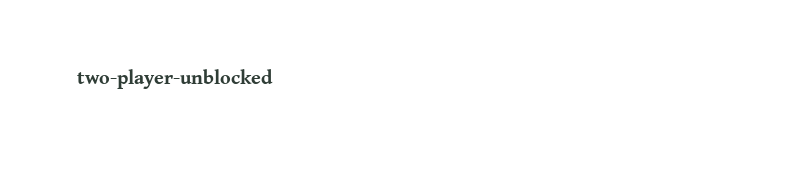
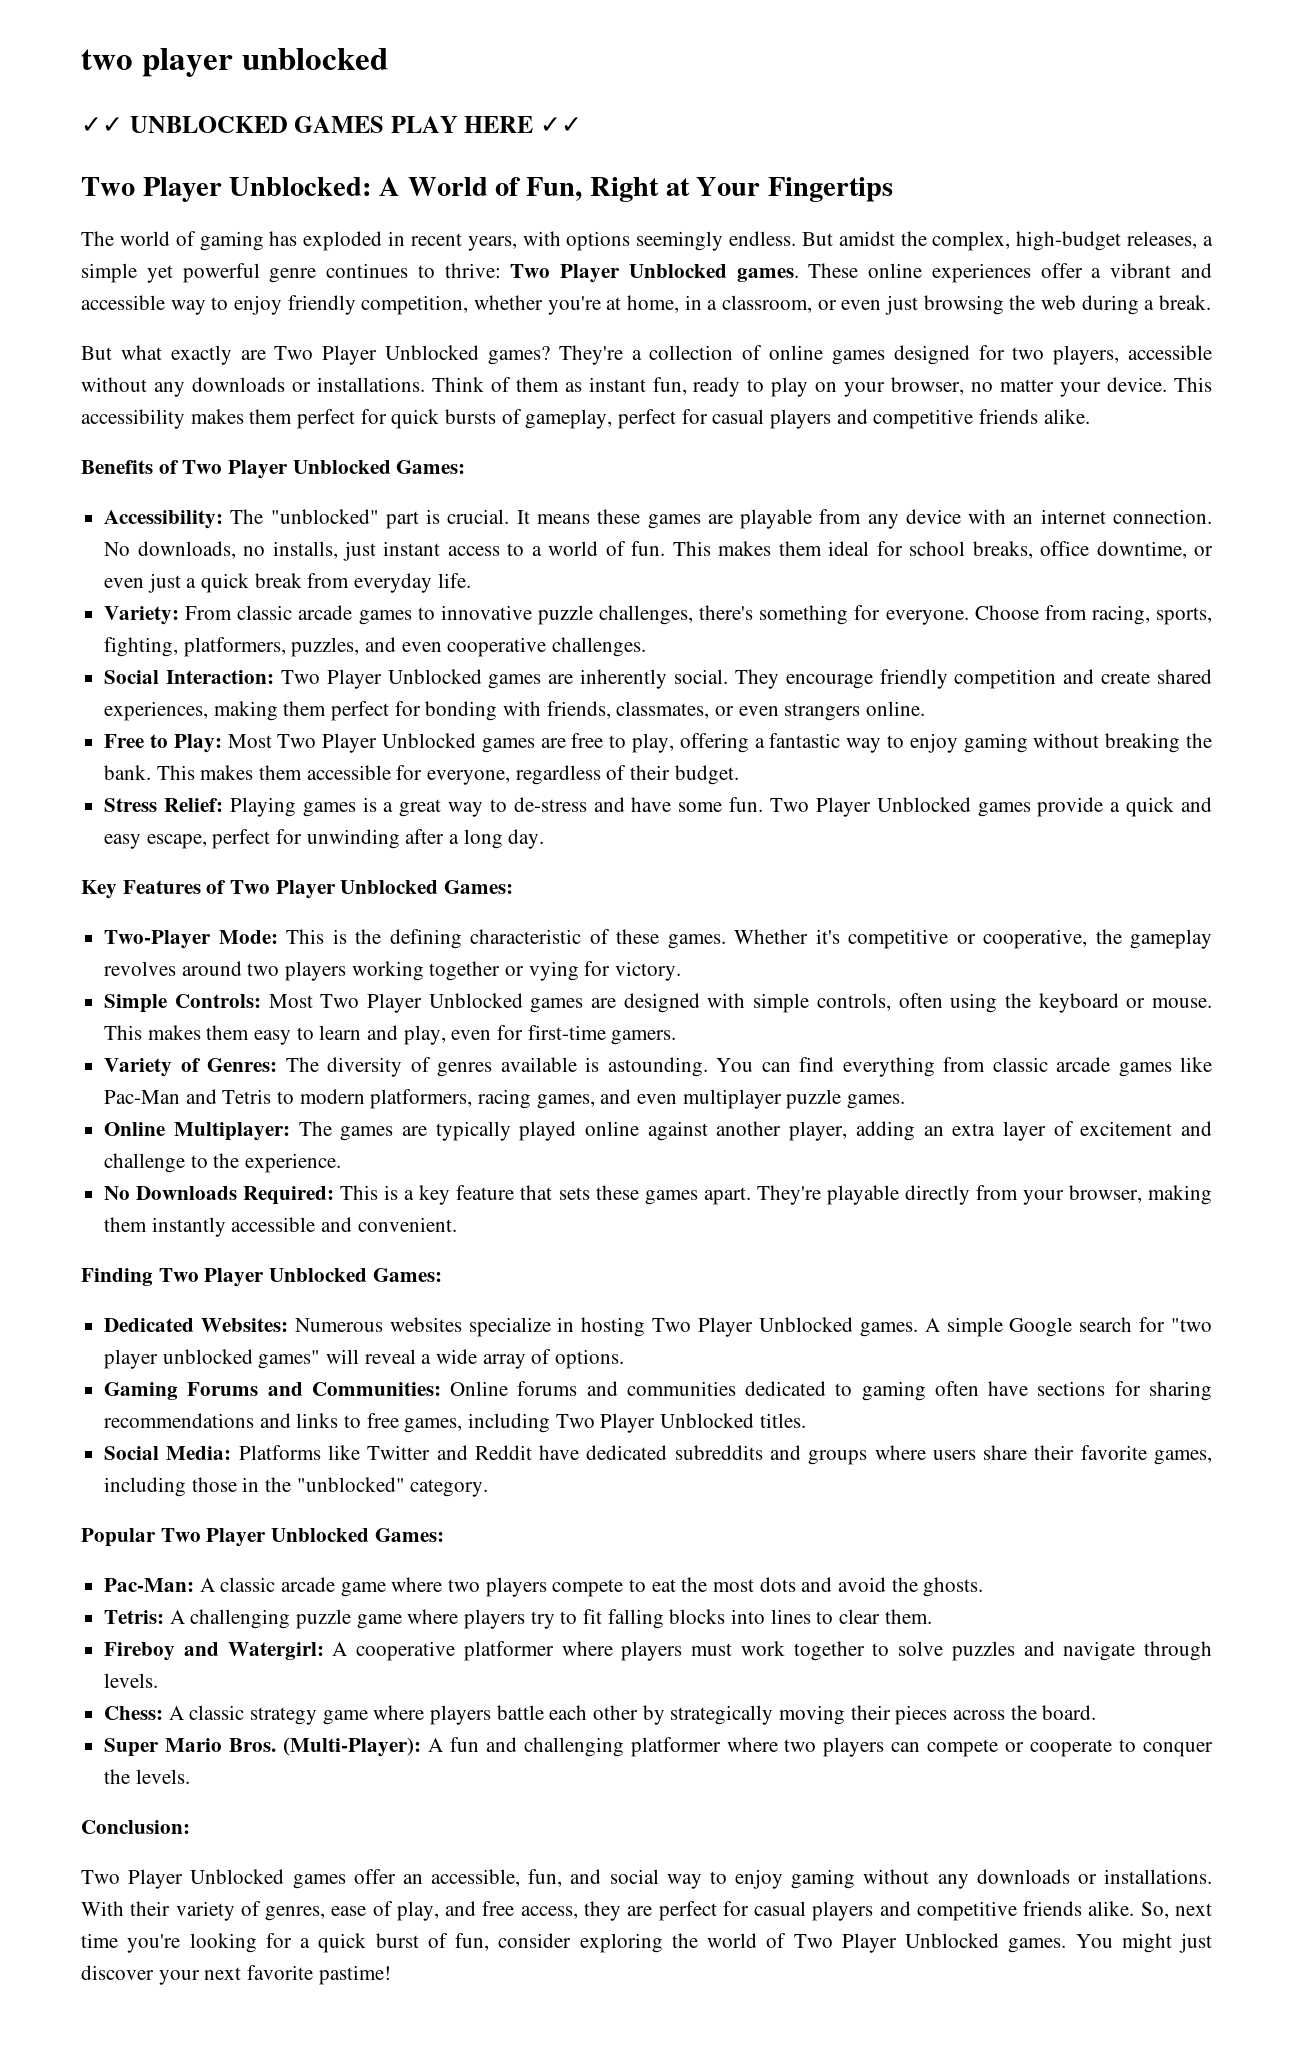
[77,69,273,89] two-player-unblocked -> [81,48,388,77] [81,116,583,133] [81,177,893,202] [81,231,1214,251] [81,263,1212,283] [81,295,1212,315] [81,345,1213,365] [81,377,1213,397] [81,409,1090,429] [81,460,466,479] [104,509,1213,529] [104,541,1213,561] [104,573,471,593] [104,605,1212,625] [104,637,647,657] [104,669,1213,689] [104,701,926,721] [104,733,1213,753] [104,765,739,785] [104,797,1213,817] [104,829,545,849] [81,880,514,899] [104,929,1212,949] [104,961,682,981] [104,993,1213,1013] [104,1025,677,1045] [104,1057,1212,1077] [104,1089,906,1109] [104,1121,1213,1141] [104,1153,342,1173] [104,1185,1212,1205] [104,1217,457,1237] [81,1268,442,1287] [104,1317,1212,1337] [104,1349,625,1369] [104,1381,1212,1401] [104,1413,806,1433] [104,1445,1212,1465] [104,1477,489,1497] [81,1528,444,1547] [104,1577,984,1597] [104,1609,932,1629] [104,1641,1212,1661] [104,1673,159,1688] [104,1705,1097,1725] [104,1737,1213,1757] [104,1769,190,1784] [81,1820,190,1834] [81,1869,1212,1889] [81,1901,1212,1921] [81,1933,1212,1953] [81,1965,391,1985] two player unblocked // ✓✓ UNBLOCKED GAMES PLAY HERE ✓✓ // Two Player Unblocked: A World of Fun, Right at Your Fingertips // The world of gaming has exploded in recent years, with options seemingly endless. But amidst the complex, high-budget releases, a simple yet powerful genre continues to thrive: Two Player Unblocked games. These online experiences offer a vibrant and accessible way to enjoy friendly competition, whether you're at home, in a classroom, or even just browsing the web during a break. // But what exactly are Two Player Unblocked games? They're a collection of online games designed for two players, accessible without any downloads or installations. Think of them as instant fun, ready to play on your browser, no matter your device. This accessibility makes them perfect for quick bursts of gameplay, perfect for casual players and competitive friends alike. // Benefits of Two Player Unblocked Games: // Accessibility: The "unblocked" part is crucial. It means these games are playable from any device with an internet connection. No downloads, no installs, just instant access to a world of fun. This makes them ideal for school breaks, office downtime, or even just a quick break from everyday life. // Variety: From classic arcade games to innovative puzzle challenges, there's something for everyone. Choose from racing, sports, fighting, platformers, puzzles, and even cooperative challenges. // Social Interaction: Two Player Unblocked games are inherently social. They encourage friendly competition and create shared experiences, making them perfect for bonding with friends, classmates, or even strangers online. // Free to Play: Most Two Player Unblocked games are free to play, offering a fantastic way to enjoy gaming without breaking the bank. This makes them accessible for everyone, regardless of their budget. // Stress Relief: Playing games is a great way to de-stress and have some fun. Two Player Unblocked games provide a quick and easy escape, perfect for unwinding after a long day. // Key Features of Two Player Unblocked Games: // Two-Player Mode: This is the defining characteristic of these games. Whether it's competitive or cooperative, the gameplay revolves around two players working together or vying for victory. // Simple Controls: Most Two Player Unblocked games are designed with simple controls, often using the keyboard or mouse. This makes them easy to learn and play, even for first-time gamers. // Variety of Genres: The diversity of genres available is astounding. You can find everything from classic arcade games like Pac-Man and Tetris to modern platformers, racing games, and even multiplayer puzzle games. // Online Multiplayer: The games are typically played online against another player, adding an extra layer of excitement and challenge to the experience. // No Downloads Required: This is a key feature that sets these games apart. They're playable directly from your browser, making them instantly accessible and convenient. // Finding Two Player Unblocked Games: // Dedicated Websites: Numerous websites specialize in hosting Two Player Unblocked games. A simple Google search for "two player unblocked games" will reveal a wide array of options. // Gaming Forums and Communities: Online forums and communities dedicated to gaming often have sections for sharing recommendations and links to free games, including Two Player Unblocked titles. // Social Media: Platforms like Twitter and Reddit have dedicated subreddits and groups where users share their favorite games, including those in the "unblocked" category. // Popular Two Player Unblocked Games: // Pac-Man: A classic arcade game where two players compete to eat the most dots and avoid the ghosts. // Tetris: A challenging puzzle game where players try to fit falling blocks into lines to clear them. // Fireboy and Watergirl: A cooperative platformer where players must work together to solve puzzles and navigate through levels. // Chess: A classic strategy game where players battle each other by strategically moving their pieces across the board. // Super Mario Bros. (Multi-Player): A fun and challenging platformer where two players can compete or cooperate to conquer the levels. // Conclusion: // Two Player Unblocked games offer an accessible, fun, and social way to enjoy gaming without any downloads or installations. With their variety of genres, ease of play, and free access, they are perfect for casual players and competitive friends alike. So, next time you're looking for a quick burst of fun, consider exploring the world of Two Player Unblocked games. You might just discover your next favorite pastime!

